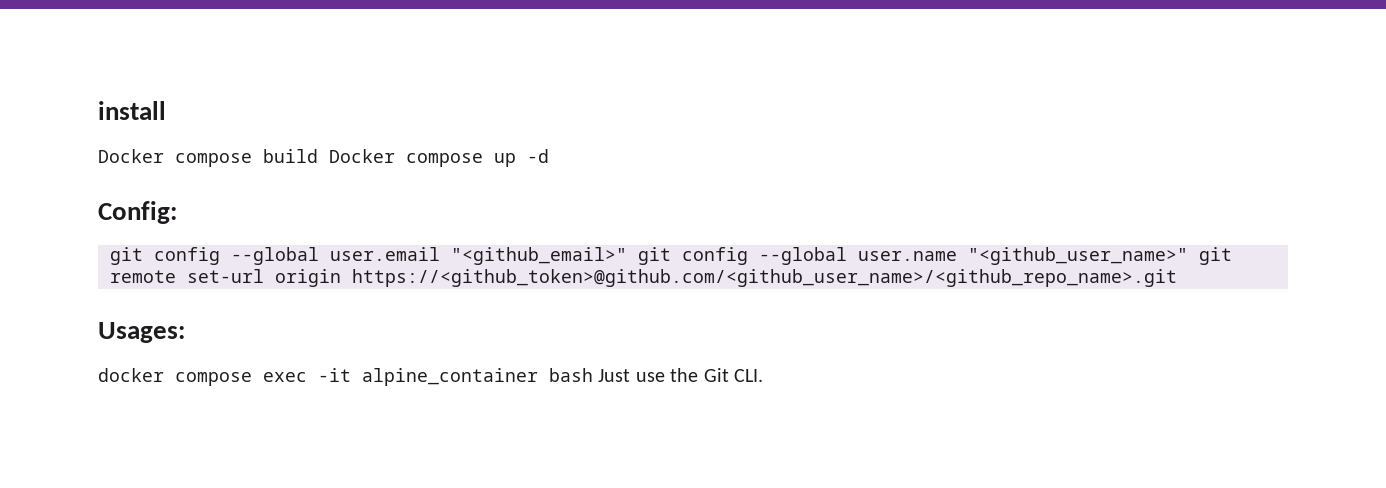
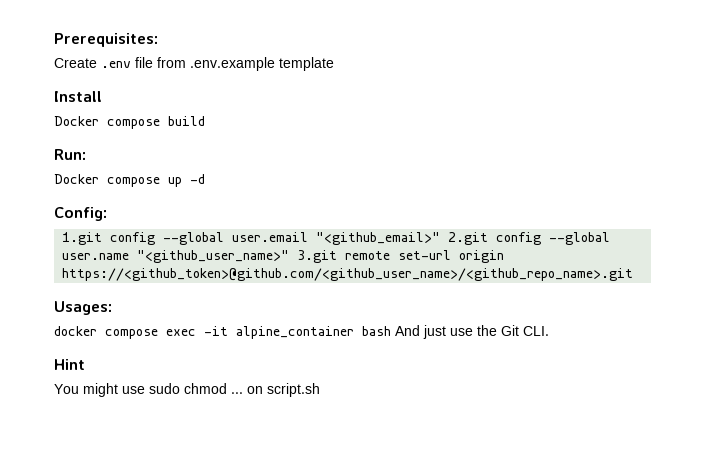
[98,101,166,120] install -> [54,33,158,47] [54,57,334,71] [54,91,102,102] Prerequisites: // Create .env file from .env.example template // Install
(318, 156) none -> [54,149,86,160] // Run: //
[110,247,143,265] git -> [62,232,103,245] 1.git
[638,247,671,265] git -> [448,232,489,245] 2.git
[1199,247,1232,265] git -> [297,250,338,263] 3.git
[598,369,631,382] Just -> [395,325,446,339] And just
(763, 375) none -> [54,359,85,370] [54,383,320,397] // Hint // You might use sudo chmod ... on script.sh

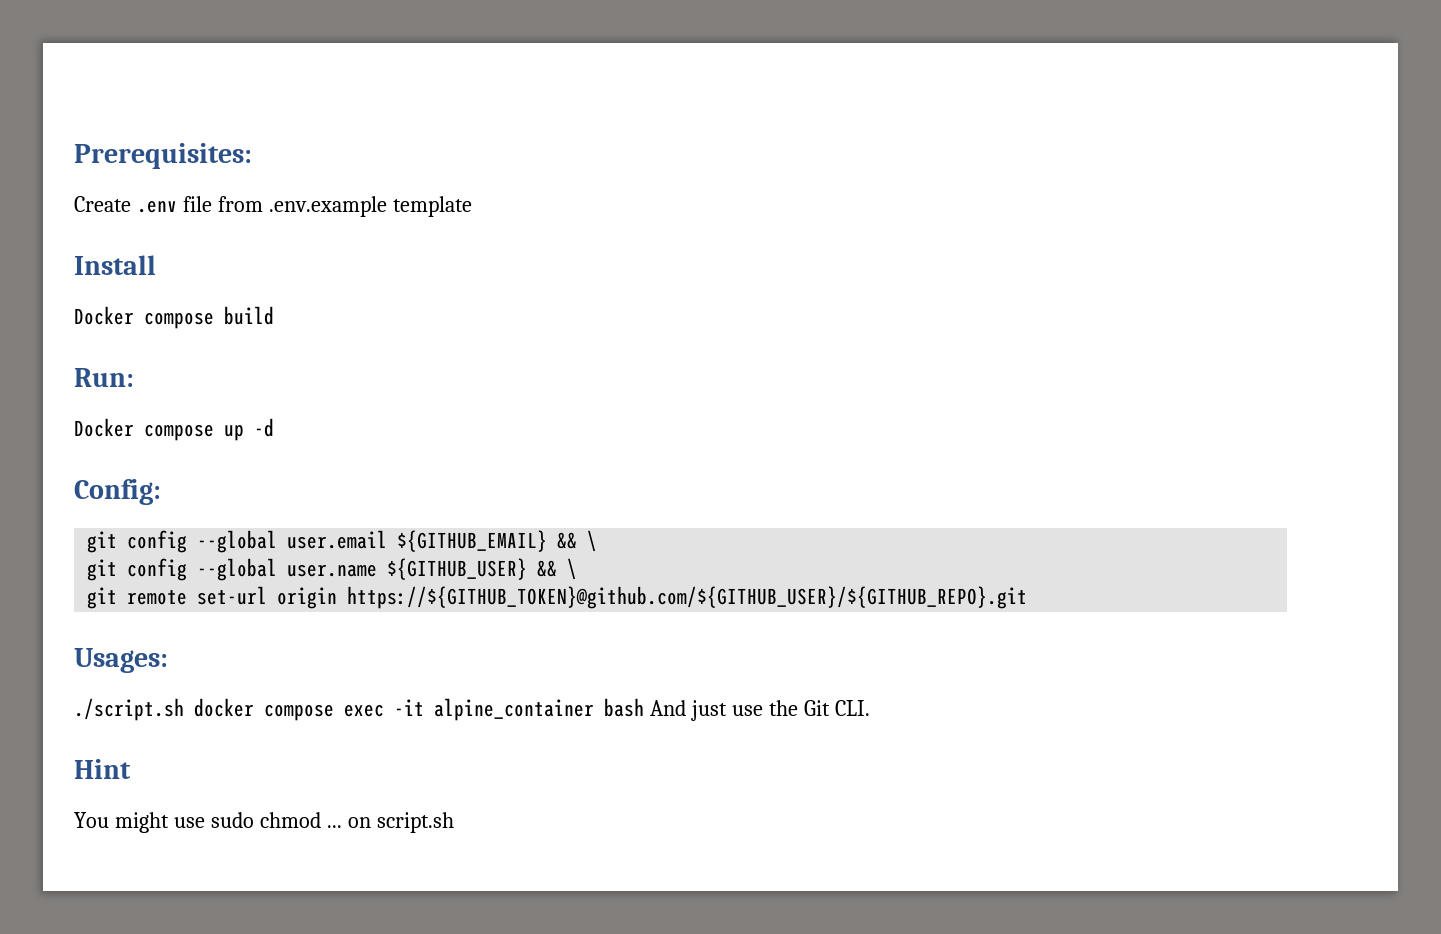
[62,232,103,245] 1.git -> [87,531,118,553] git
[316,232,611,245] [62,250,338,263] "<github_email>" 2.git config --global user.name "<github_user_name>" 3.git -> [397,530,598,552] [87,558,578,581] [87,587,118,609] ${GITHUB_EMAIL} && \ // git config --global user.name ${GITHUB_USER} && \ // git
[62,268,634,281] https://<github_token>@github.com/<github_user_name>/<github_repo_name>.git -> [347,586,1028,609] https://${GITHUB_TOKEN}@github.com/${GITHUB_USER}/${GITHUB_REPO}.git
(112, 308) none -> [74,698,184,721] ./script.sh

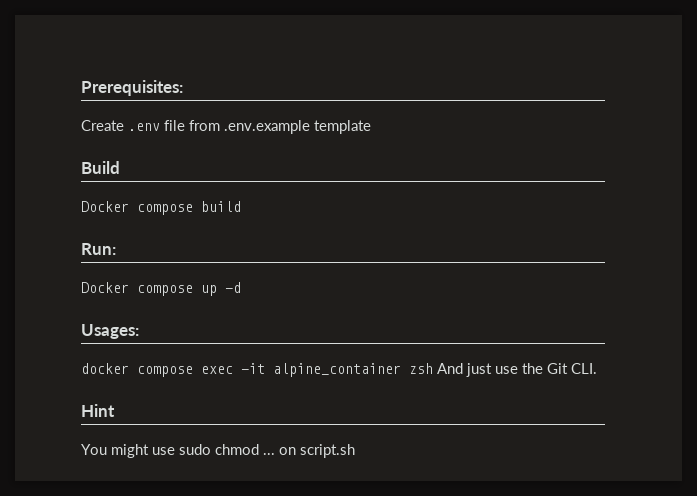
[74,255,156,275] Install -> [81,161,120,174] Build
[74,479,161,505] [87,530,598,553] [87,558,578,581] [87,586,1028,609] // Config: // git config --global user.email ${GITHUB_EMAIL} && \ // git config --global user.name ${GITHUB_USER} && \ // git remote set-url origin https://${GITHUB_TOKEN}@github.com/${GITHUB_USER}/${GITHUB_REPO}.git -> (241, 287) none
[74,698,184,721] ./script.sh -> (139, 331) none
[604,698,644,717] bash -> [409,363,433,374] zsh

